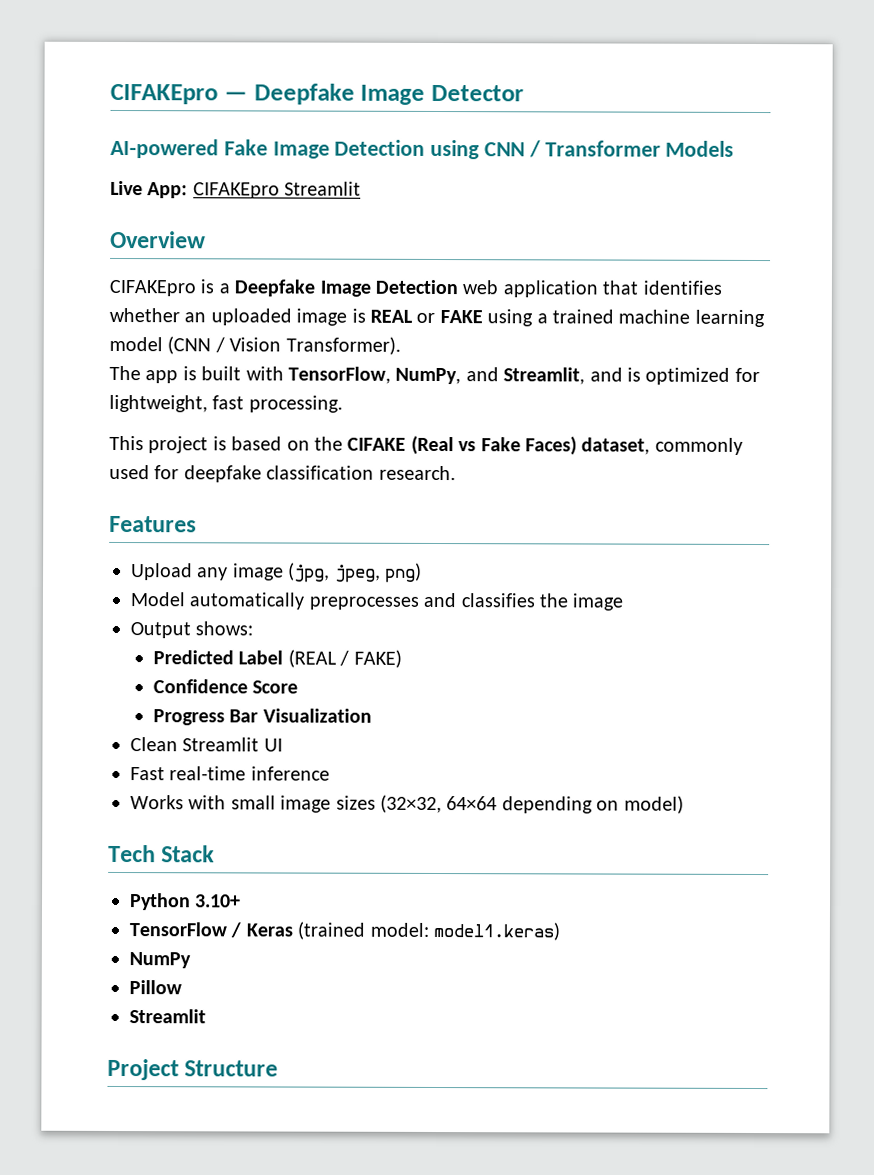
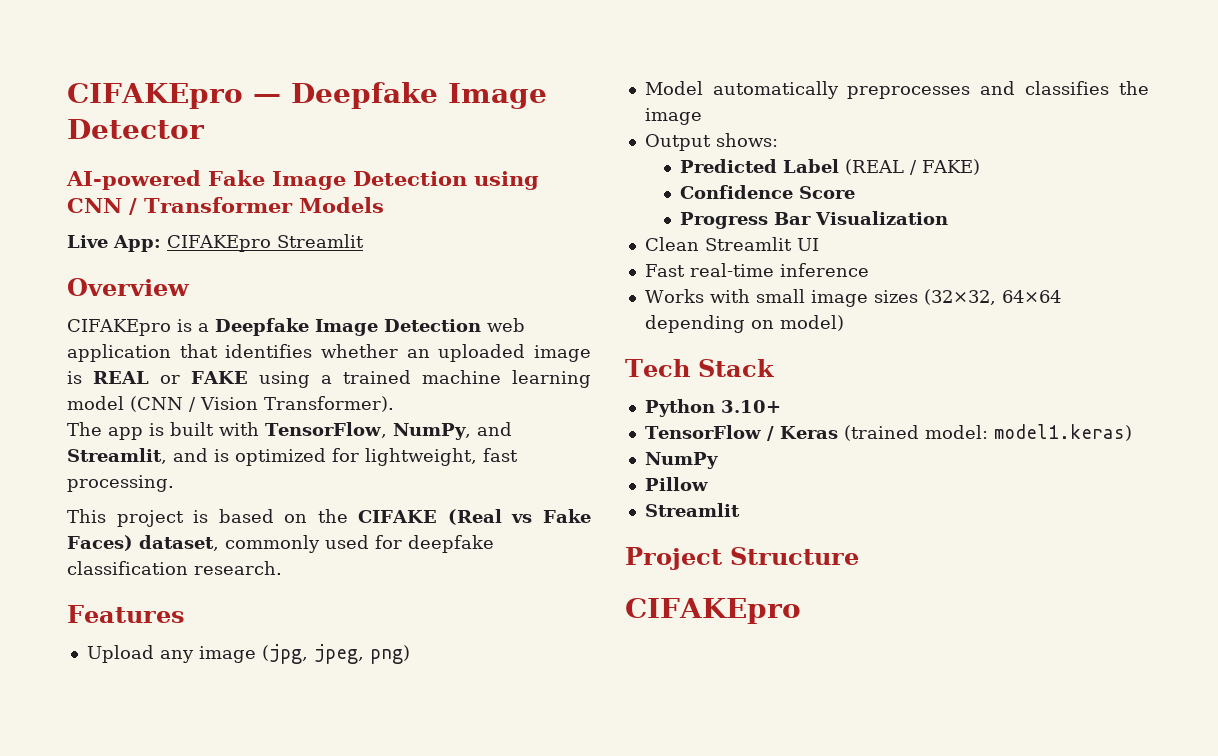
(279, 1068) none -> [625,598,801,624] // CIFAKEpro

